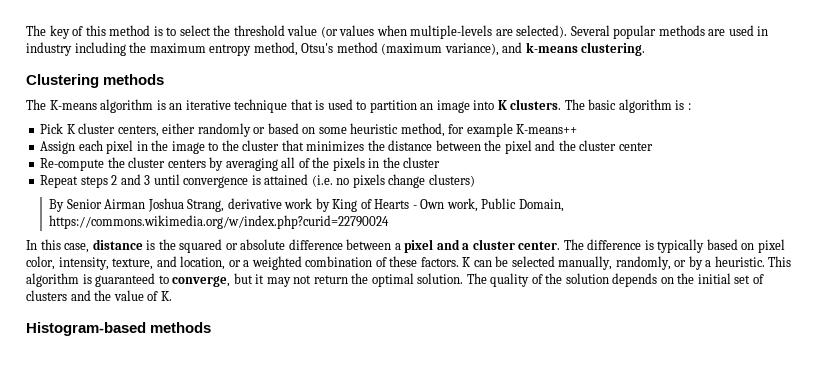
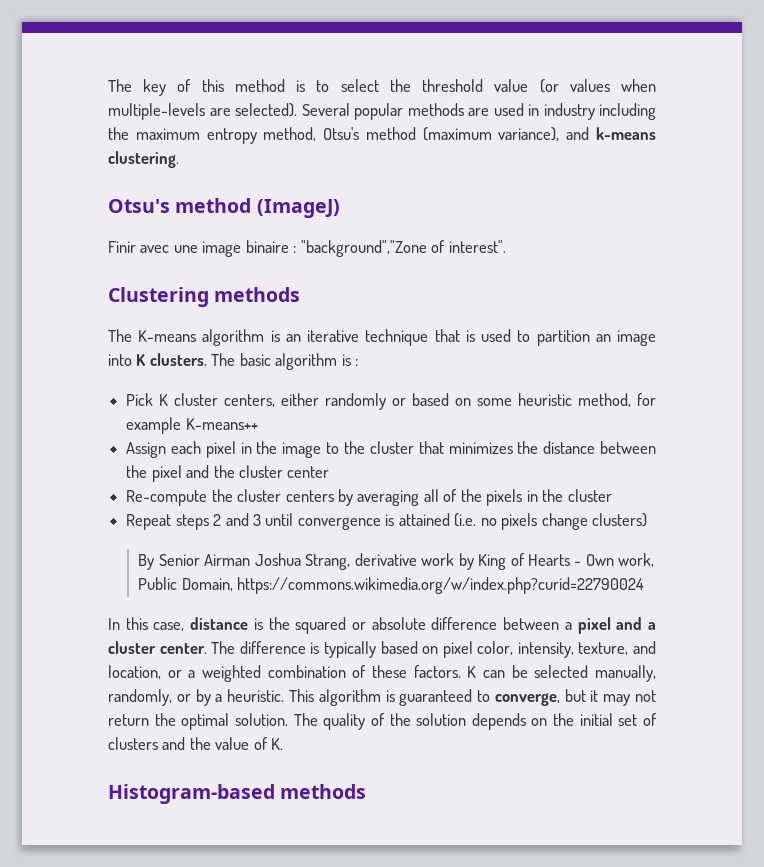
(646, 49) none -> [108,198,340,218] [108,240,506,257] // Otsu's method (ImageJ) // Finir avec une image binaire : "background","Zone of interest".

